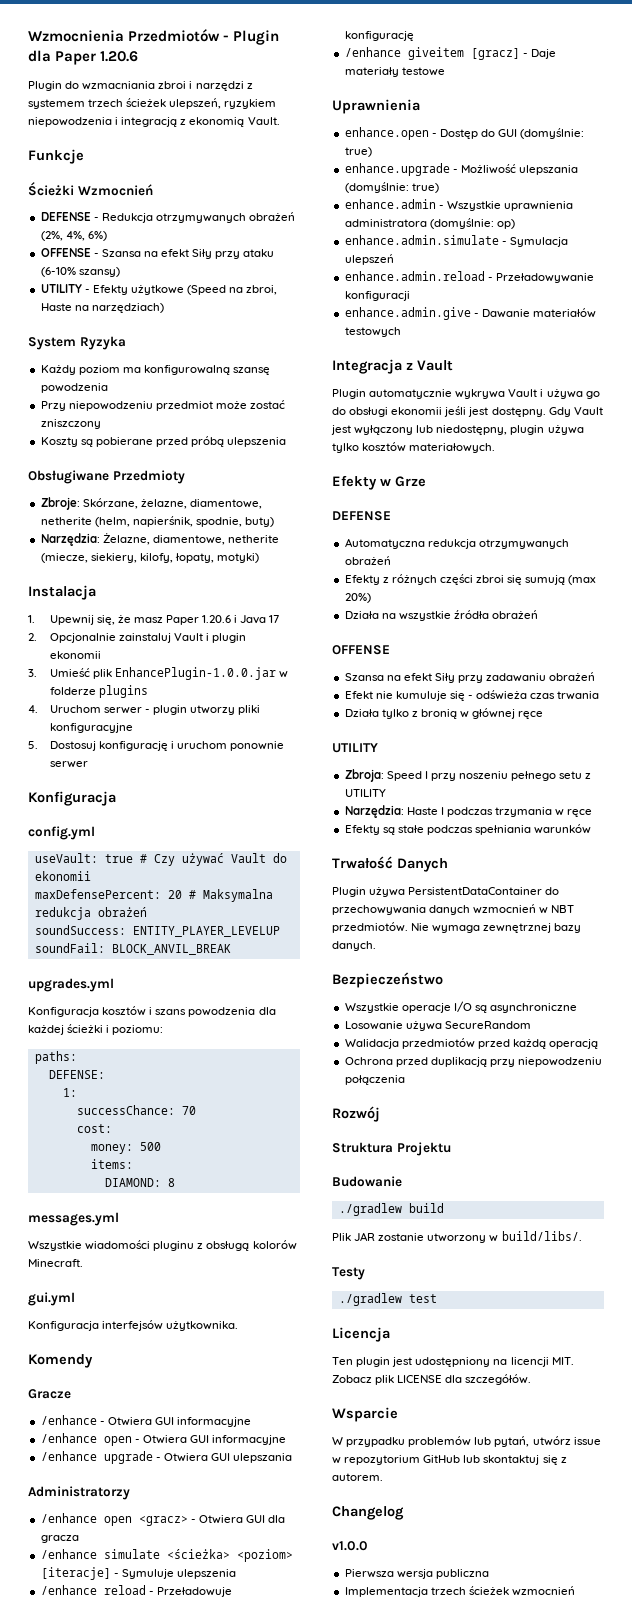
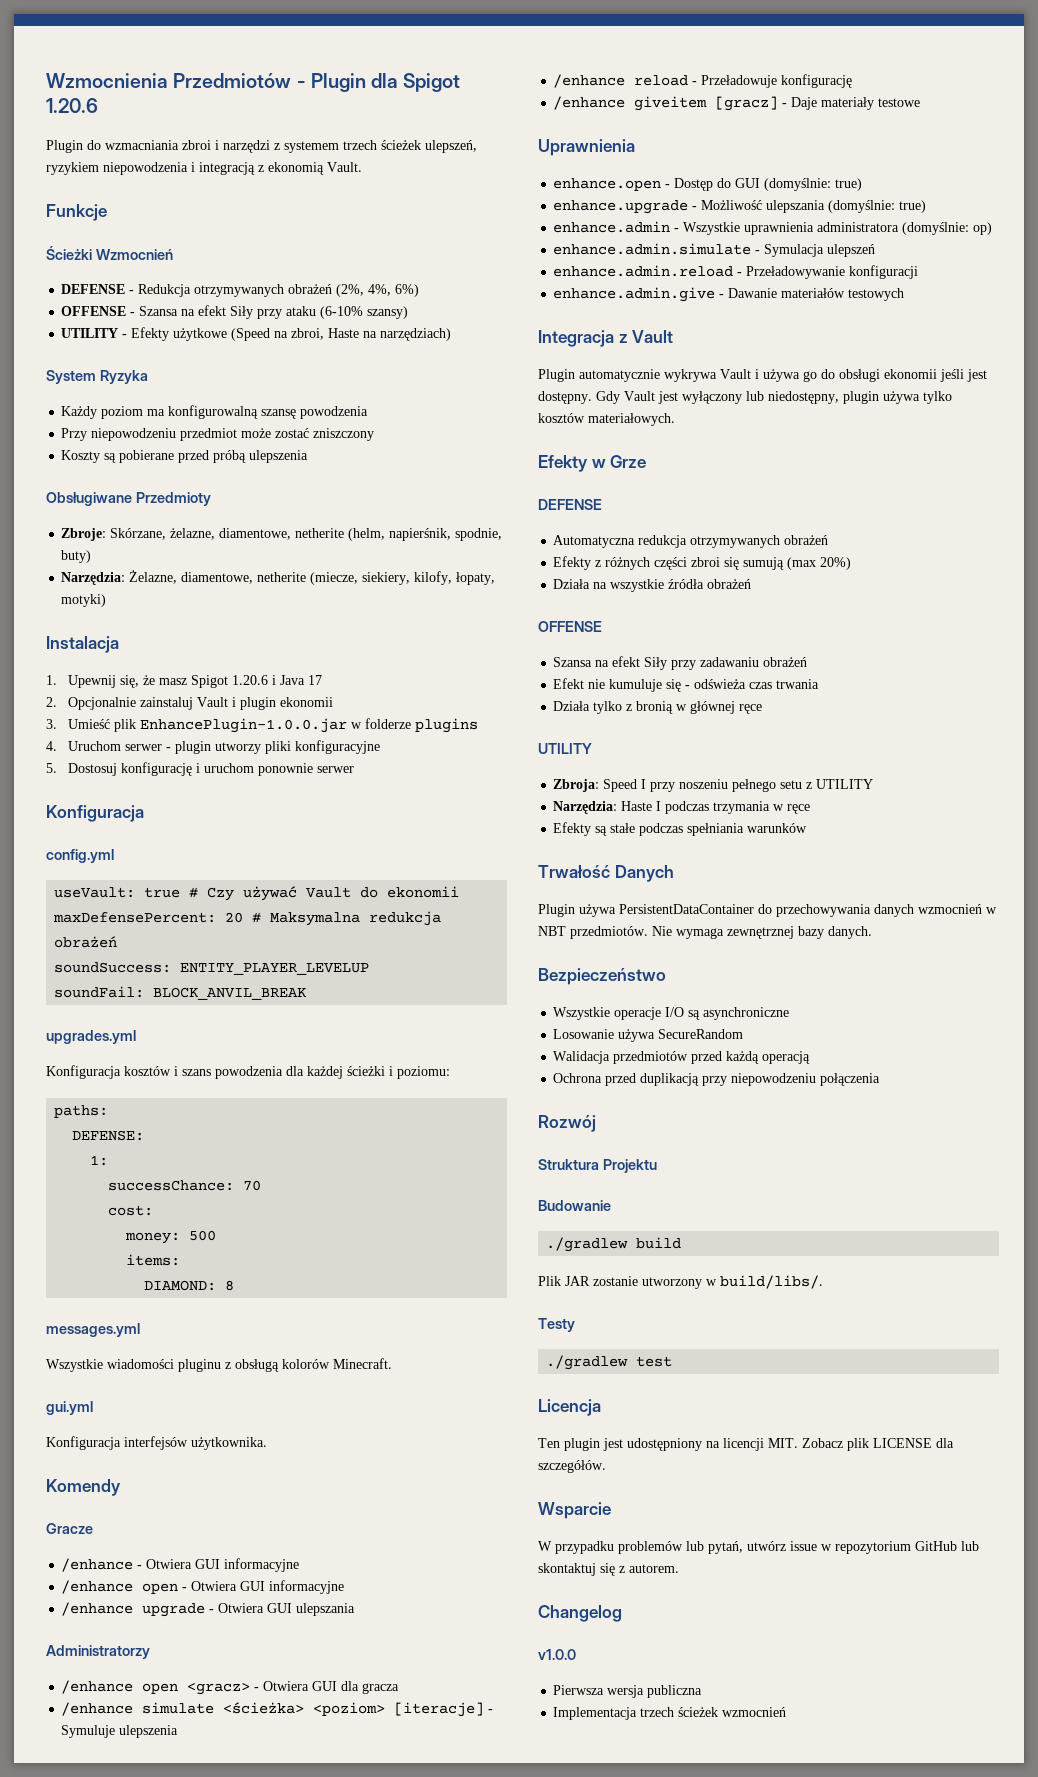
[55,51,97,65] Paper -> [403,73,461,92] Spigot
[166,615,200,625] Paper -> [191,675,229,688] Spigot

